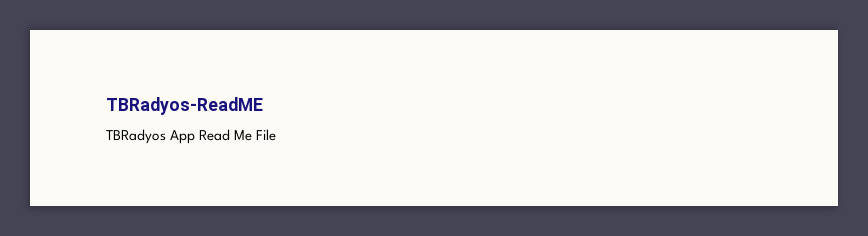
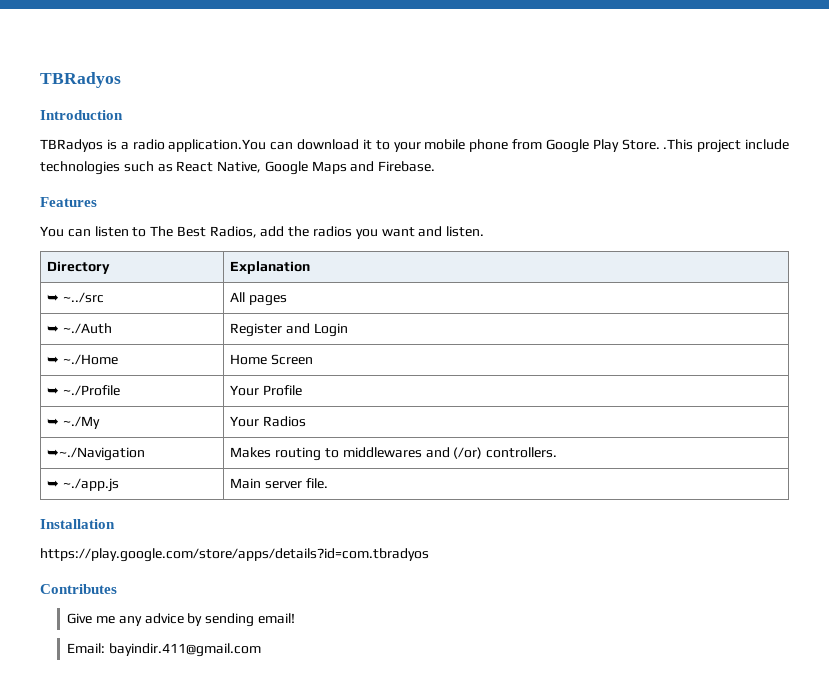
[106,97,263,115] [106,129,277,144] TBRadyos-ReadME // TBRadyos App Read Me File -> [40,72,121,88] [40,110,123,120] [40,139,790,153] [40,161,436,175] [40,197,97,207] [40,226,485,239] [47,261,111,274] [230,261,311,274] [47,292,105,303] [230,292,288,306] [47,323,113,334] [230,323,348,337] [47,354,119,365] [230,354,314,365] [47,385,121,396] [230,385,303,396] [47,416,101,429] [230,416,307,427] [47,447,146,461] [230,447,558,461] [47,478,120,492] [230,478,328,489] [40,519,115,529] [40,548,429,562] [40,584,117,594] [67,613,295,627] [67,643,262,657] TBRadyos // Introduction // TBRadyos is a radio application.You can download it to your mobile phone from Google Play Store. .This project include technologies such as React Native, Google Maps and Firebase. // Features // You can listen to The Best Radios, add the radios you want and listen. // Directory | Explanation // ➥ ~../src | All pages // ➥ ~./Auth | Register and Login // ➥ ~./Home | Home Screen // ➥ ~./Profile | Your Profile // ➥ ~./My | Your Radios // ➥~./Navigation | Makes routing to middlewares and (/or) controllers. // ➥ ~./app.js | Main server file. // Installation // https://play.google.com/store/apps/details?id=com.tbradyos // Contributes // Give me any advice by sending email! // Email: bayindir.411@gmail.com

